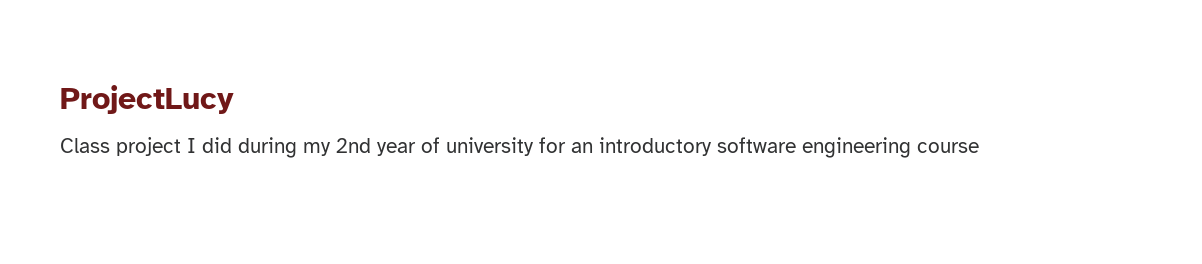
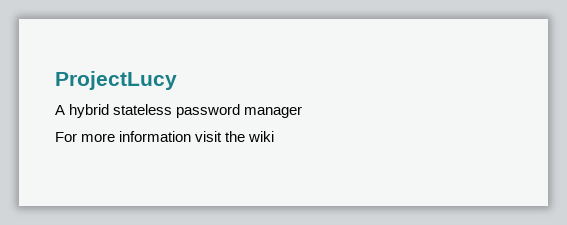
[60,137,979,158] Class project I did during my 2nd year of university for an introductory software engineering course -> [55,104,303,118] [55,131,275,142] A hybrid stateless password manager // For more information visit the wiki

